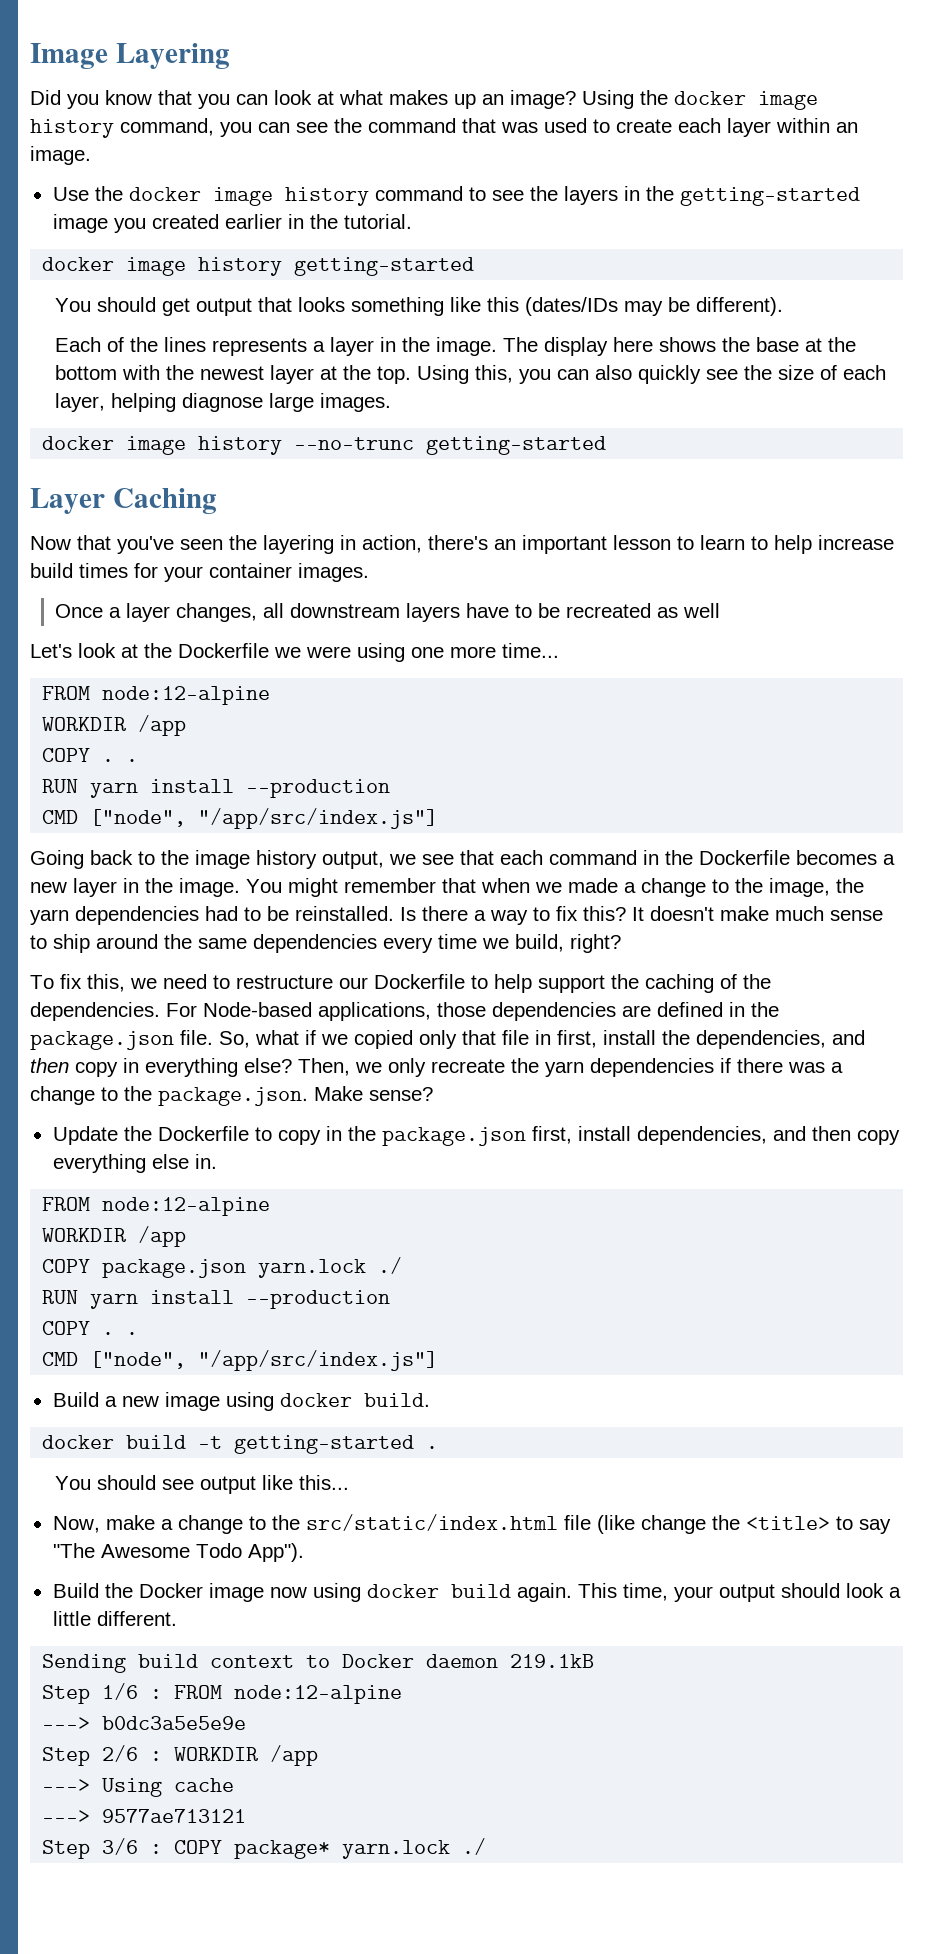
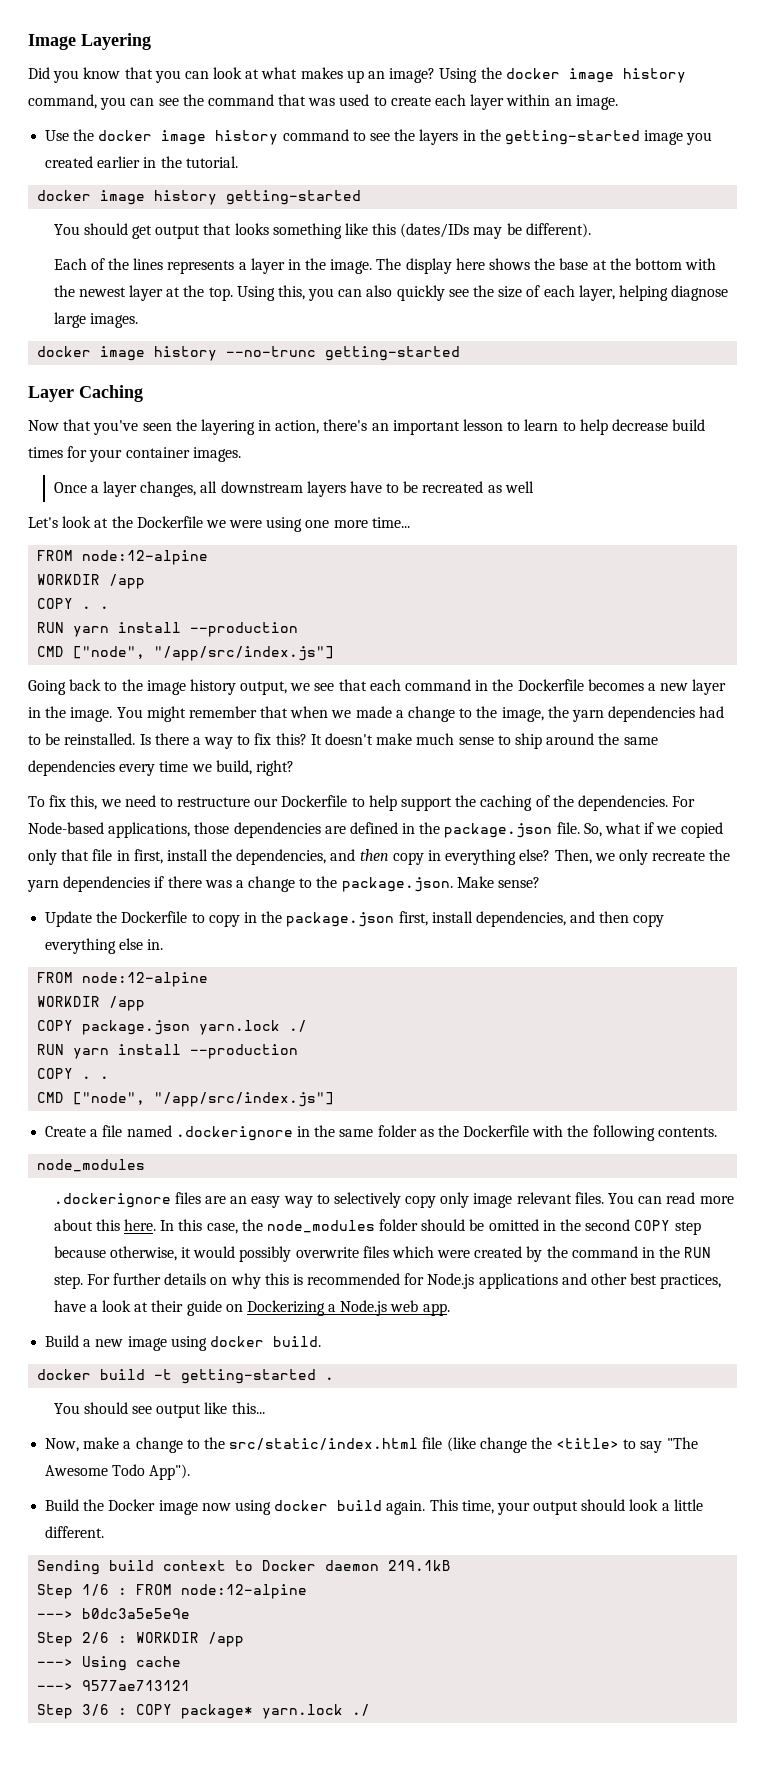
[818,535,894,550] increase -> [611,419,668,431] decrease
(439, 1360) none -> [45,1125,717,1141] [37,1159,146,1172] [53,1192,734,1208] [53,1219,701,1235] [53,1246,712,1262] [53,1273,722,1289] [53,1300,450,1316] // Create a file named .dockerignore in the same folder as the Dockerfile with the following contents. // node_modules // .dockerignore files are an easy way to selectively copy only image relevant files. You can read more about this here. In this case, the node_modules folder should be omitted in the second COPY step because otherwise, it would possibly overwrite files which were created by the command in the RUN step. For further details on why this is recommended for Node.js applications and other best practices, have a look at their guide on Dockerizing a Node.js web app.

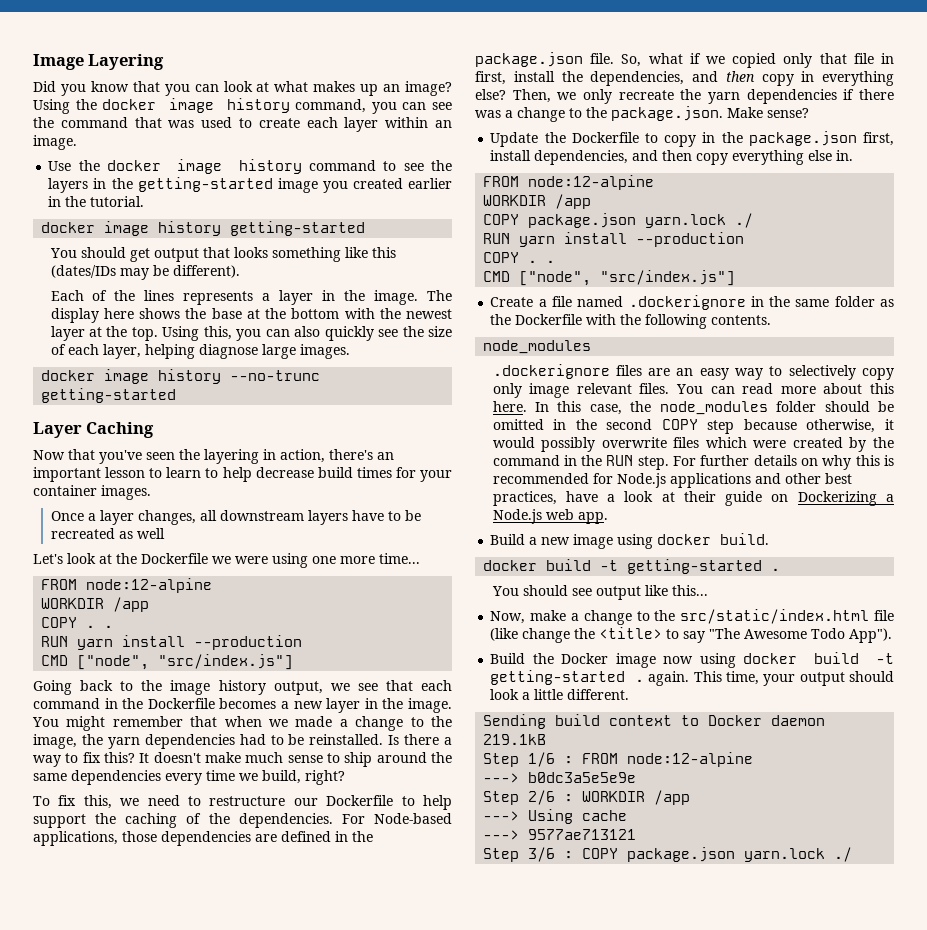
[154,646,335,661] "/app/src/index.js"] -> [158,654,294,670] "src/index.js"]
[154,1092,335,1107] "/app/src/index.js"] -> [600,270,736,286] "src/index.js"]
(383, 1505) none -> [876,653,894,664] [490,670,645,685] -t getting-started .
[181,1704,254,1719] package* -> [627,847,736,862] package.json

